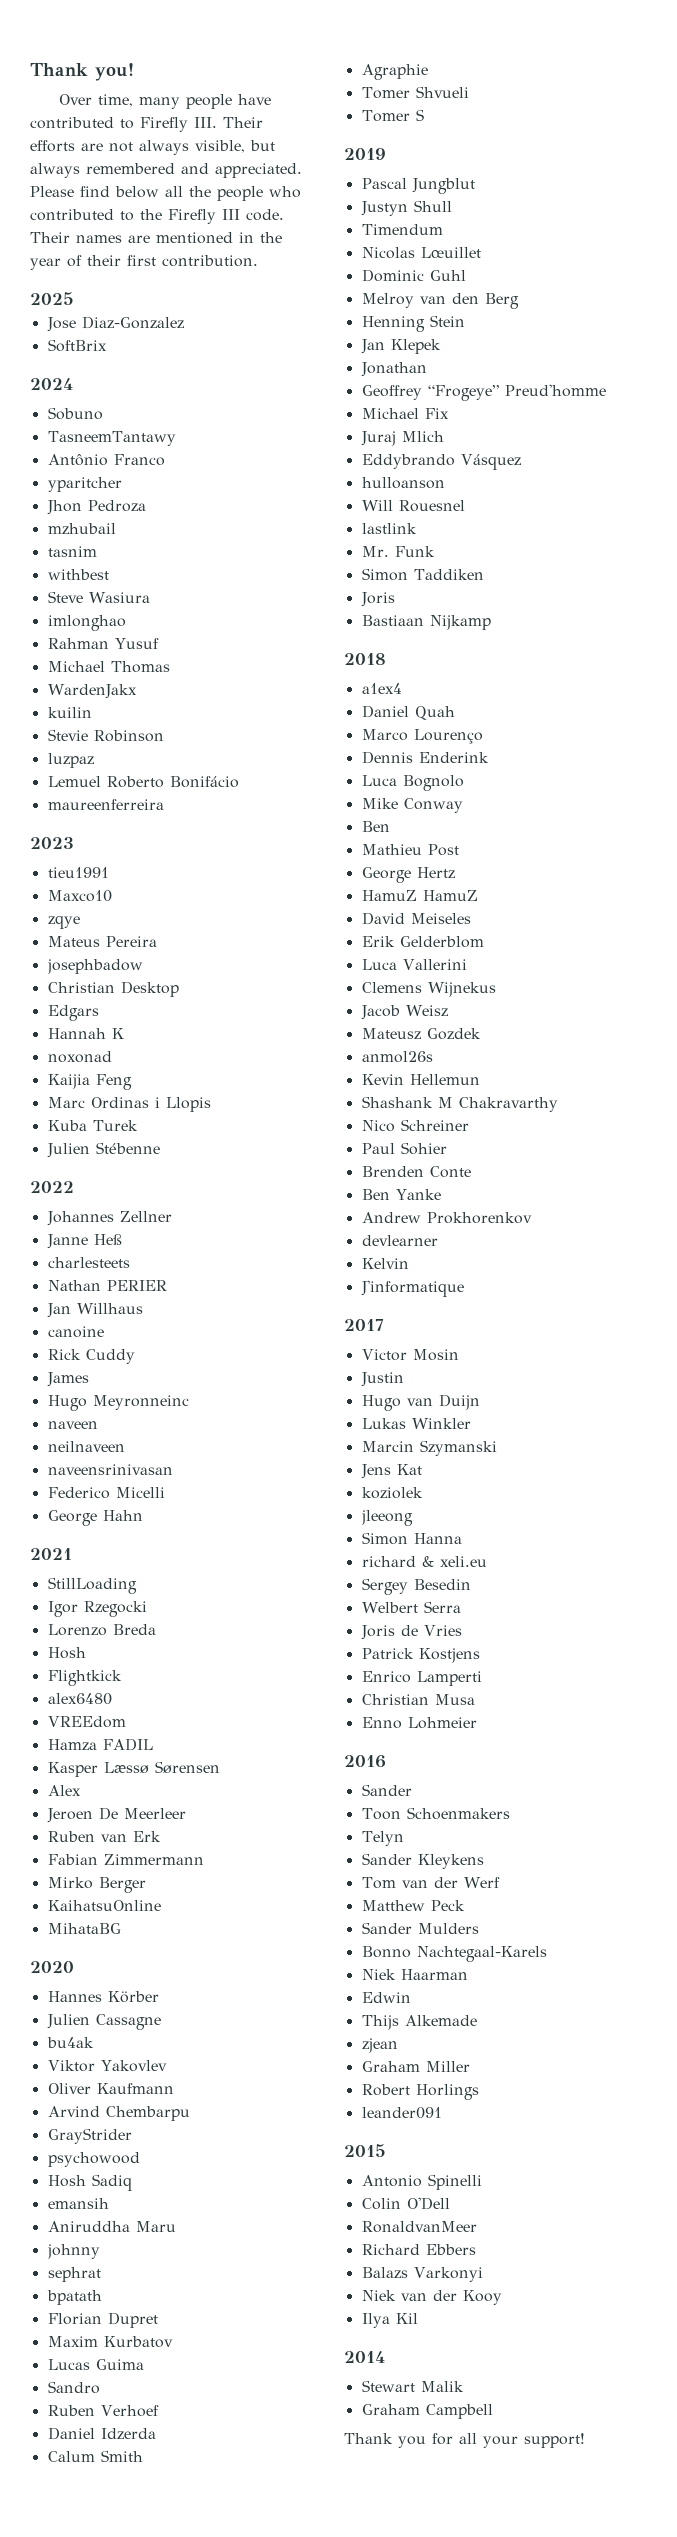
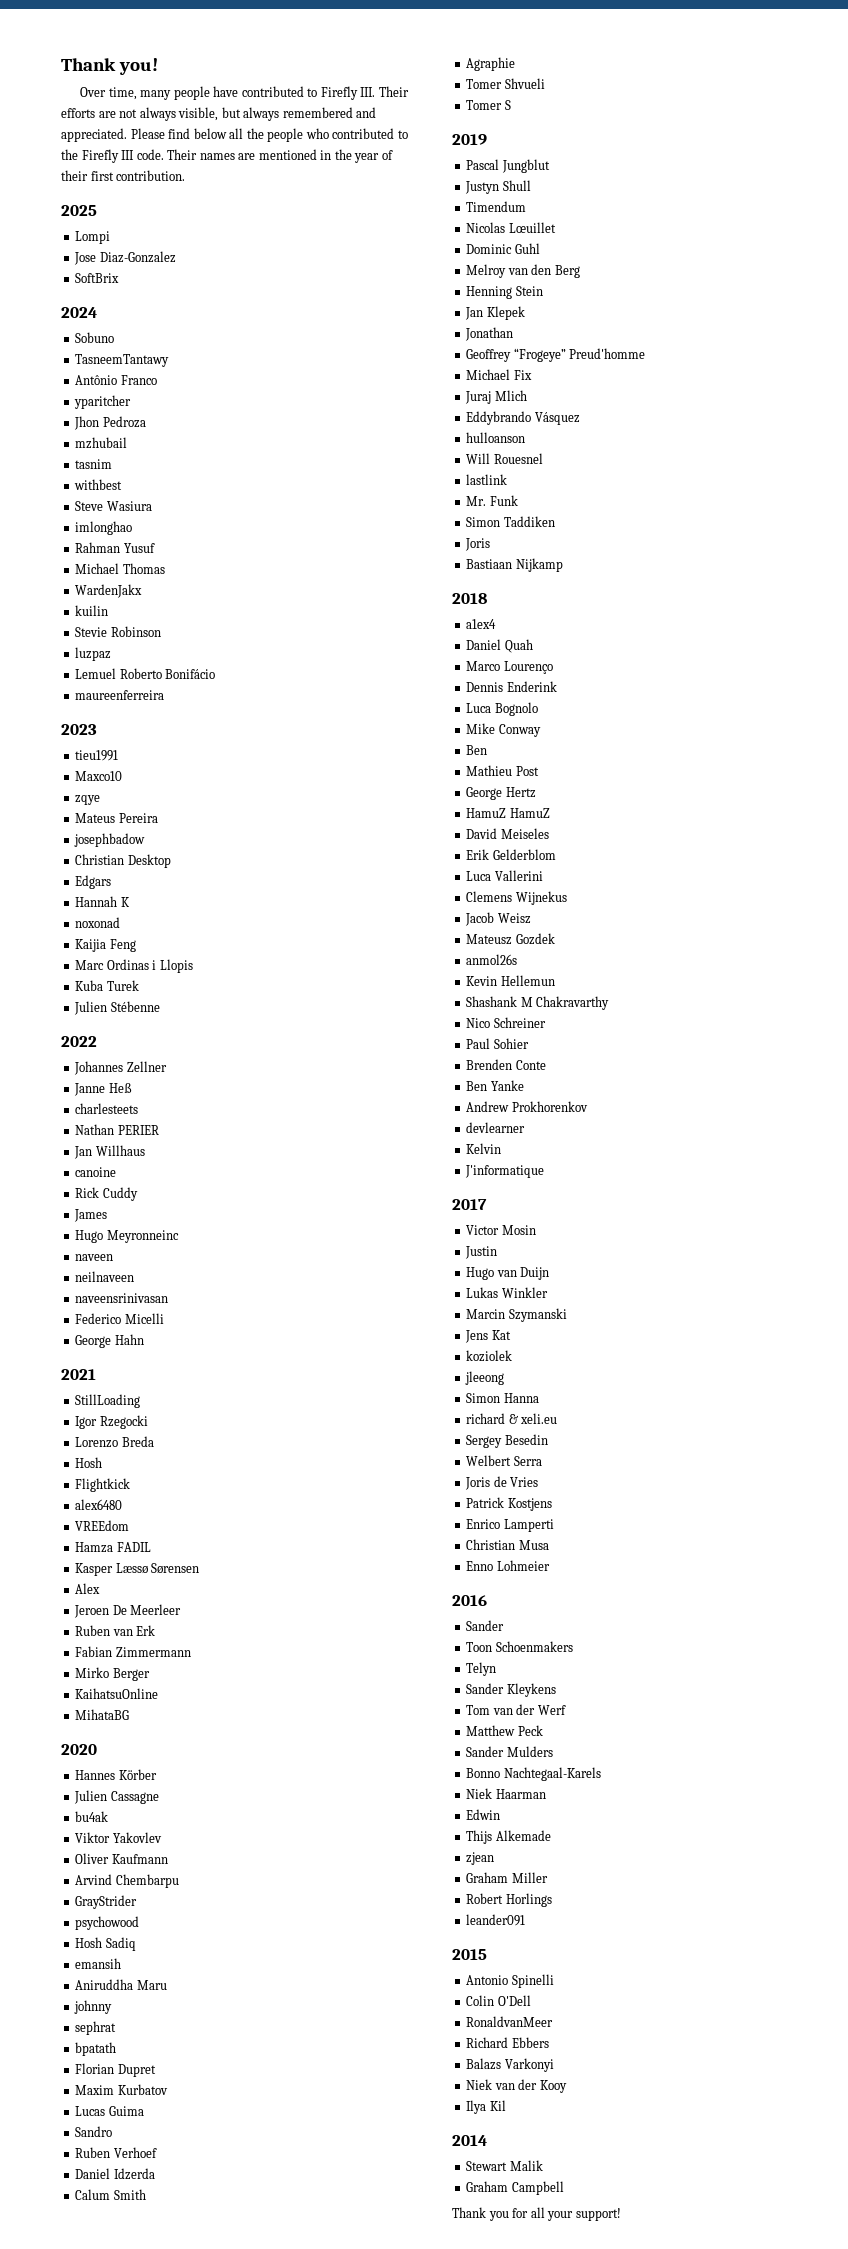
(74, 298) none -> [75,231,111,244] // Lompi

